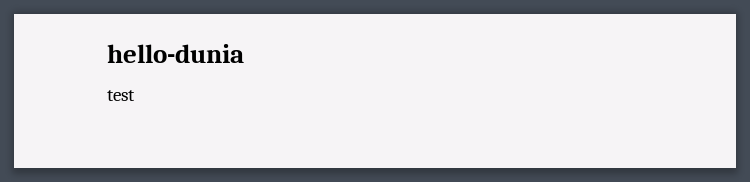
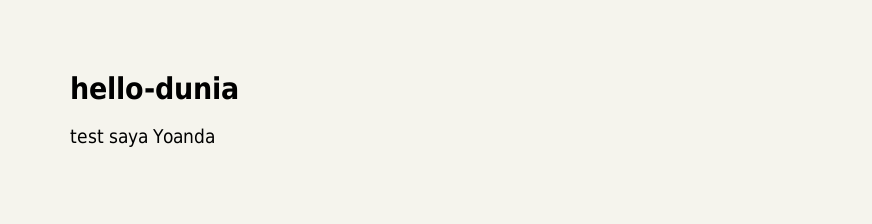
(135, 95) none -> [109,128,216,147] saya Yoanda

